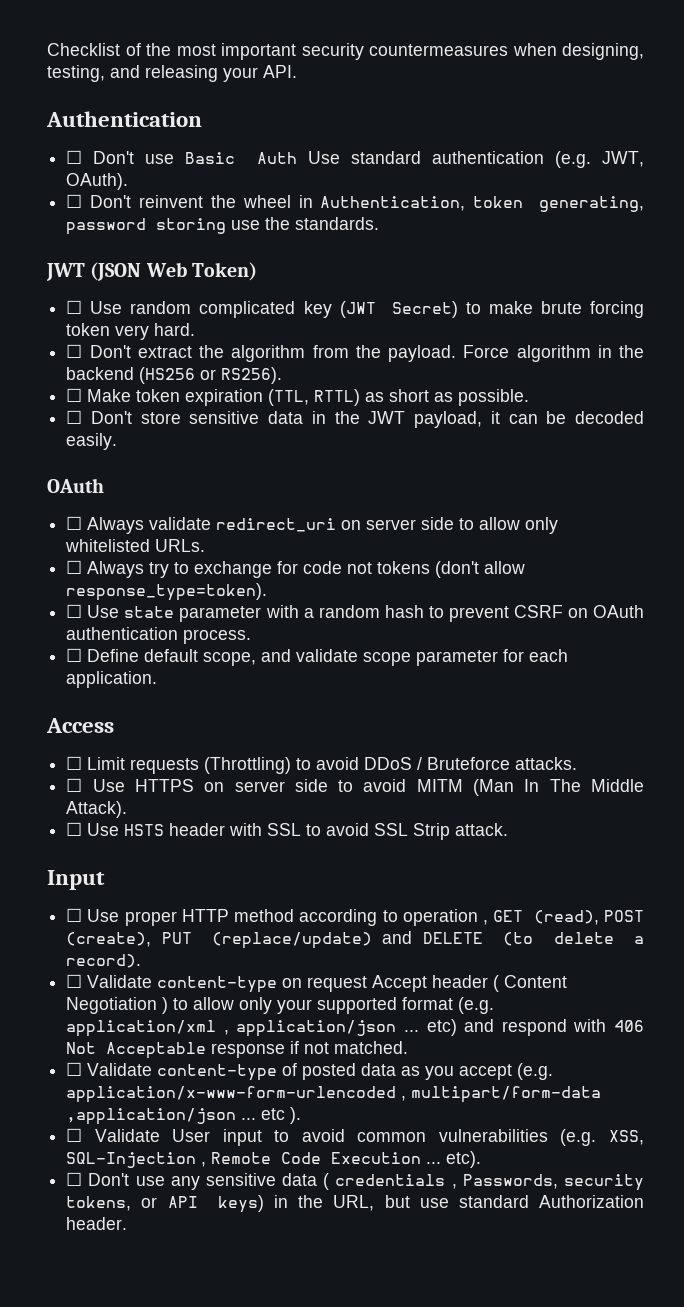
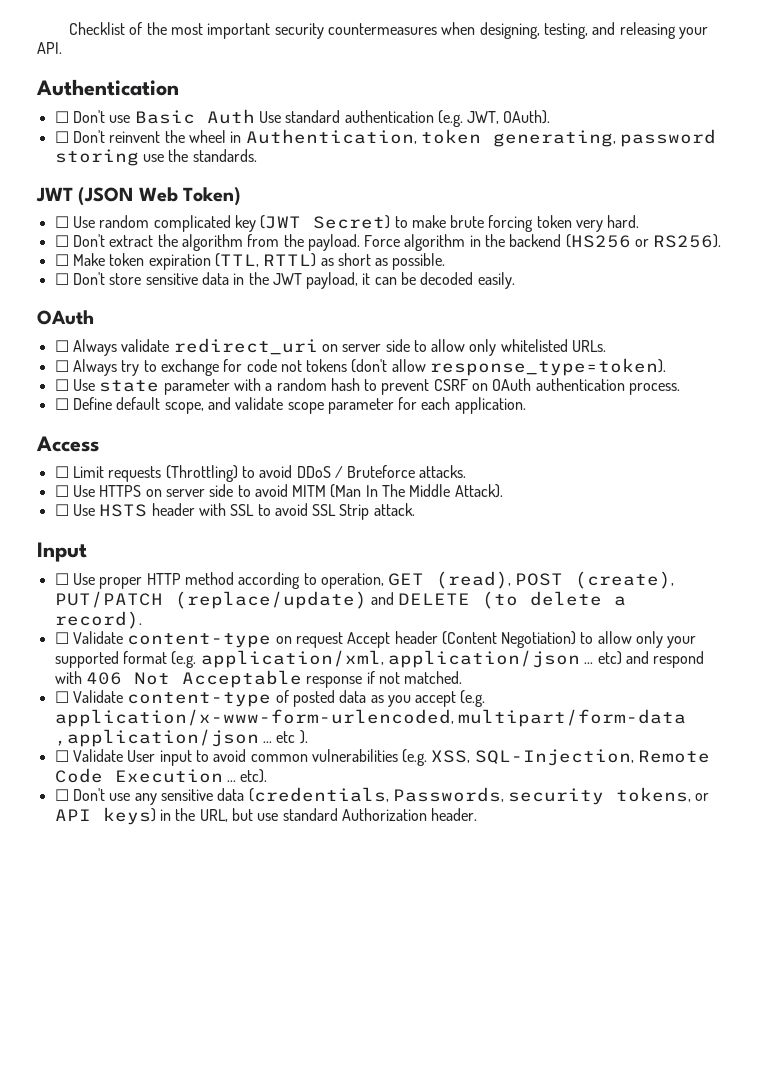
[402,909,489,926] operation , -> [320,573,384,589] operation,
[161,932,192,944] PUT -> [54,591,163,608] PUT/PATCH
[493,975,568,992] [66,997,169,1014] ( Content Negotiation ) -> [441,631,577,648] (Content Negotiation)
[66,1020,229,1037] application/xml , -> [200,650,384,668] application/xml,
[66,1086,407,1103] application/x-www-form-urlencoded , -> [54,709,454,727] application/x-www-form-urlencoded,
[66,1152,207,1168] SQL-Injection , -> [474,749,634,766] SQL-Injection,
[323,1173,457,1190] ( credentials , -> [248,787,389,802] (credentials,

